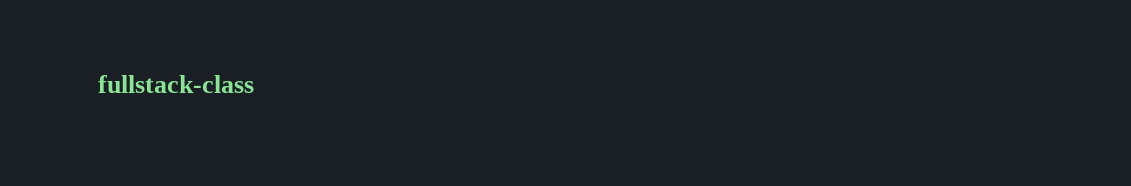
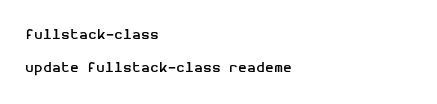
[98,75,254,93] fullstack-class -> [25,29,159,39] [25,62,292,76] fullstack-class // update fullstack-class reademe

